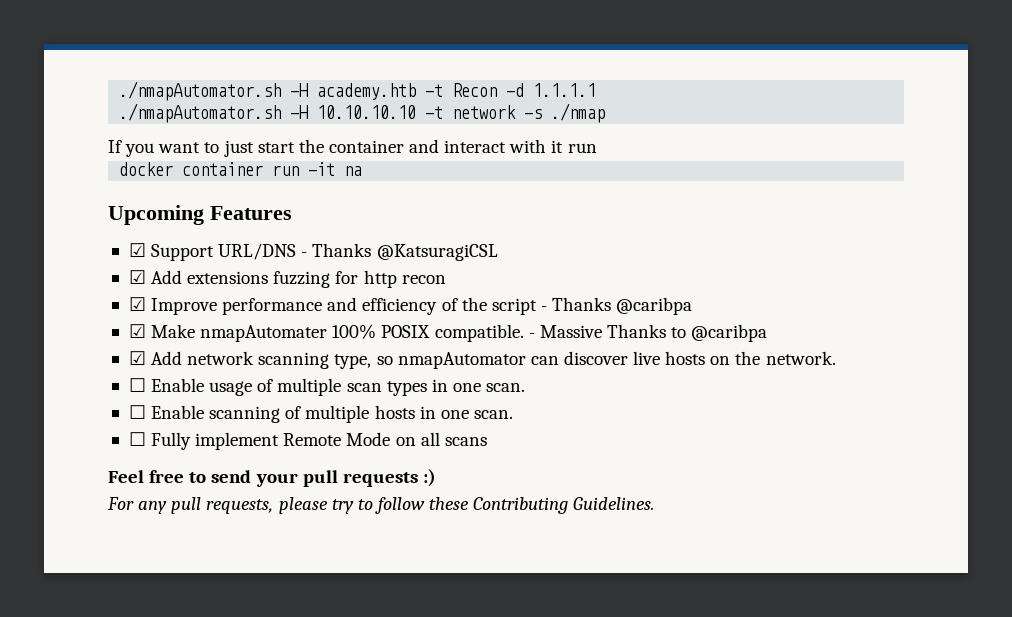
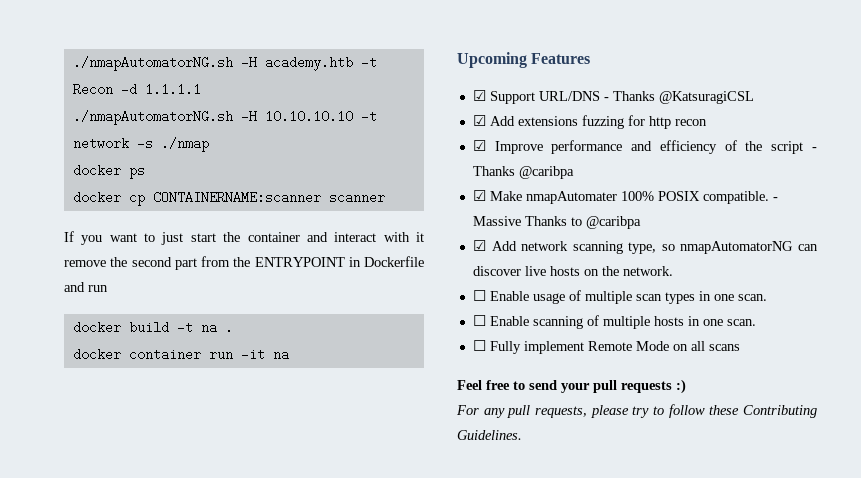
[119,81,282,101] ./nmapAutomator.sh -> [72,56,233,71] ./nmapAutomatorNG.sh
[119,103,282,123] ./nmapAutomator.sh -> [72,110,233,125] ./nmapAutomatorNG.sh
(606, 113) none -> [72,164,145,179] [72,191,385,206] // docker ps // docker cp CONTAINERNAME:scanner scanner
[567,143,597,153] run -> [64,256,424,270] [64,282,108,292] [72,321,233,334] remove the second part from the ENTRYPOINT in Dockerfile and run // docker build -t na .
[397,352,526,369] nmapAutomator -> [680,241,794,254] nmapAutomatorNG

